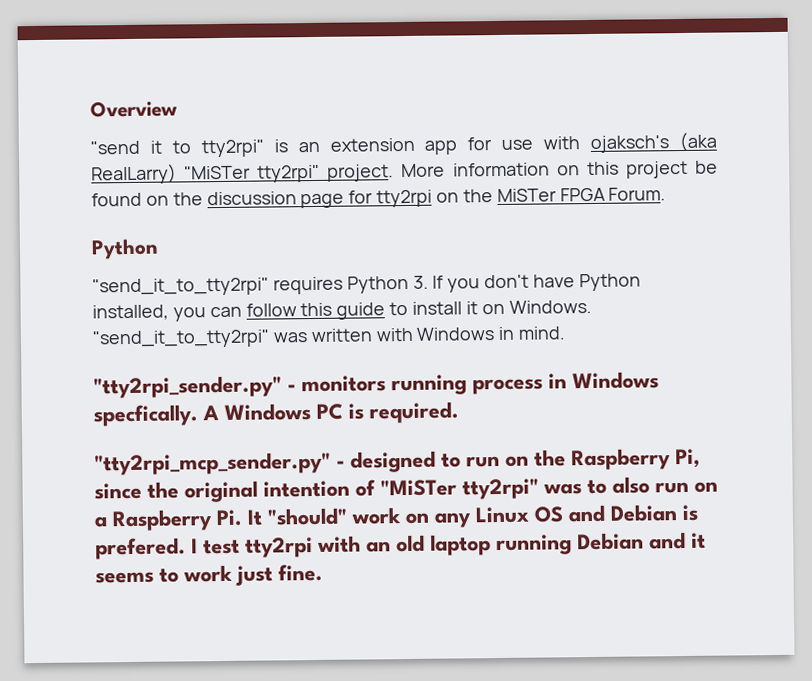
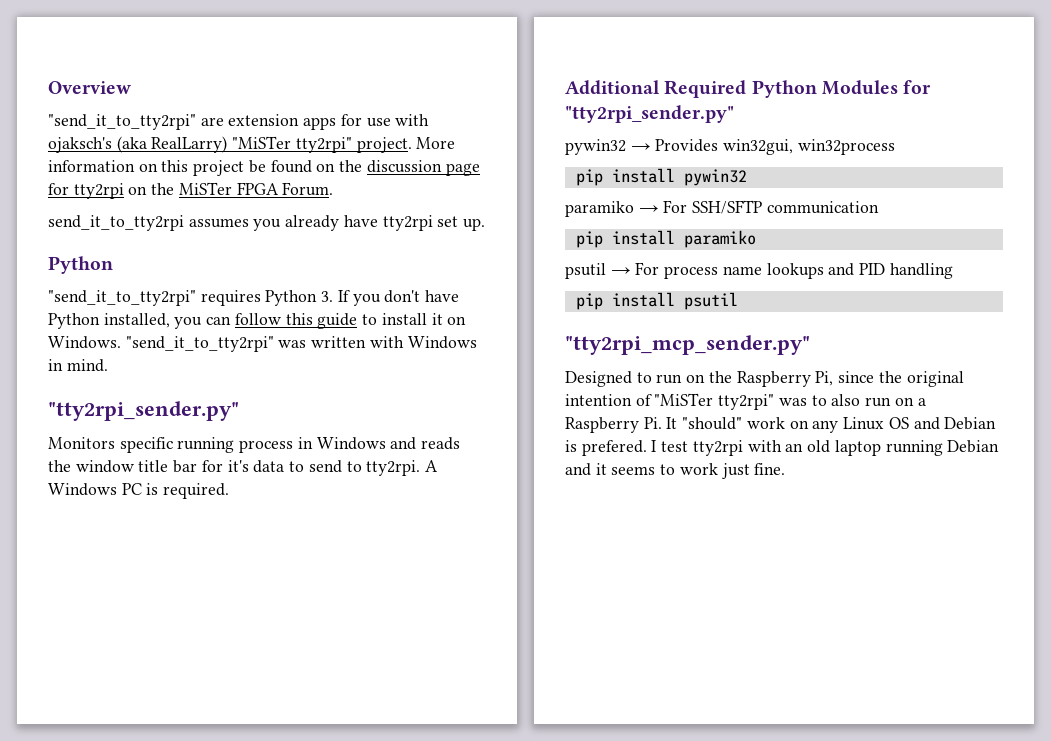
[90,137,458,158] "send it to tty2rpi" is an extension app -> [48,114,337,130] "send_it_to_tty2rpi" are extension apps
(667, 194) none -> [48,215,486,231] // send_it_to_tty2rpi assumes you already have tty2rpi set up.
[287,375,386,393] - monitors -> [48,437,173,453] // Monitors specific
[93,404,198,427] specfically. -> [390,437,461,450] [48,460,421,476] and reads the window title bar for it's data to send to tty2rpi.
(459, 412) none -> [565,80,932,98] [565,105,734,123] [565,139,895,155] [575,168,747,186] [565,200,879,217] [575,230,756,248] [565,262,953,279] [575,292,738,310] // Additional Required Python Modules for "tty2rpi_sender.py" // pywin32 → Provides win32gui, win32process // pip install pywin32 // paramiko → For SSH/SFTP communication // pip install paramiko // psutil → For process name lookups and PID handling // pip install psutil
[336,450,436,473] - designed -> [565,371,632,387] // Designed

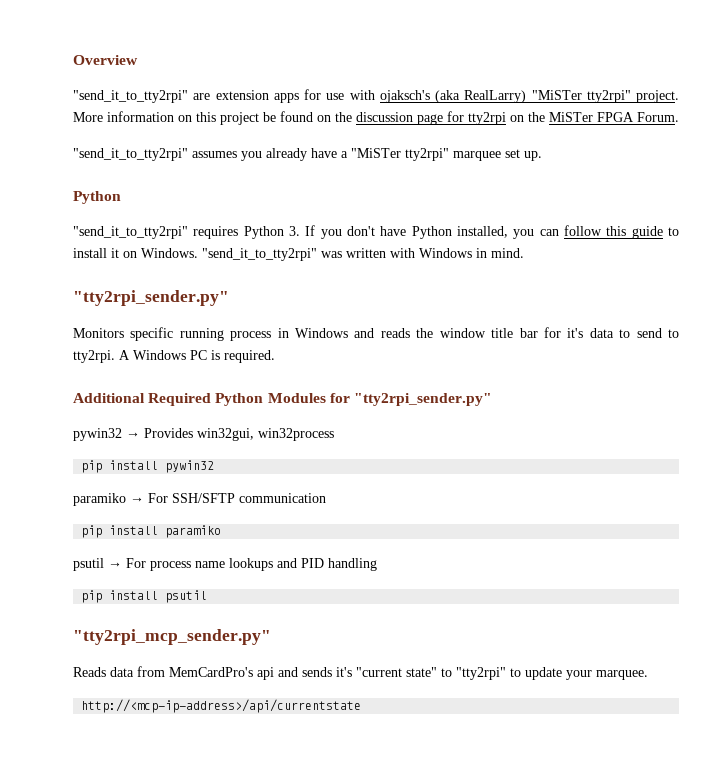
[48,215,184,231] send_it_to_tty2rpi -> [73,148,188,161] "send_it_to_tty2rpi"
[382,215,433,231] tty2rpi -> [341,148,501,161] a "MiSTer tty2rpi" marquee
[565,371,964,387] [565,393,926,410] [565,417,997,433] [565,440,1000,456] [565,463,786,479] Designed to run on the Raspberry Pi, since the original intention of "MiSTer tty2rpi" was to also run on a Raspberry Pi. It "should" work on any Linux OS and Debian is prefered. I test tty2rpi with an old laptop running Debian and it seems to work just fine. -> [73,666,648,680] [81,699,362,713] Reads data from MemCardPro's api and sends it's "current state" to "tty2rpi" to update your marquee. // http://<mcp-ip-address>/api/currentstate

